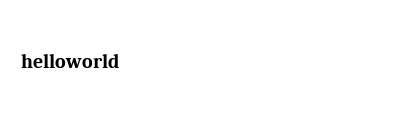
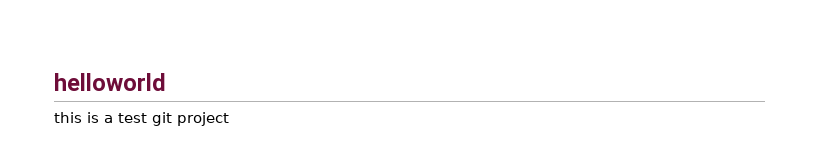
(119, 60) none -> [54,112,229,126] // this is a test git project

